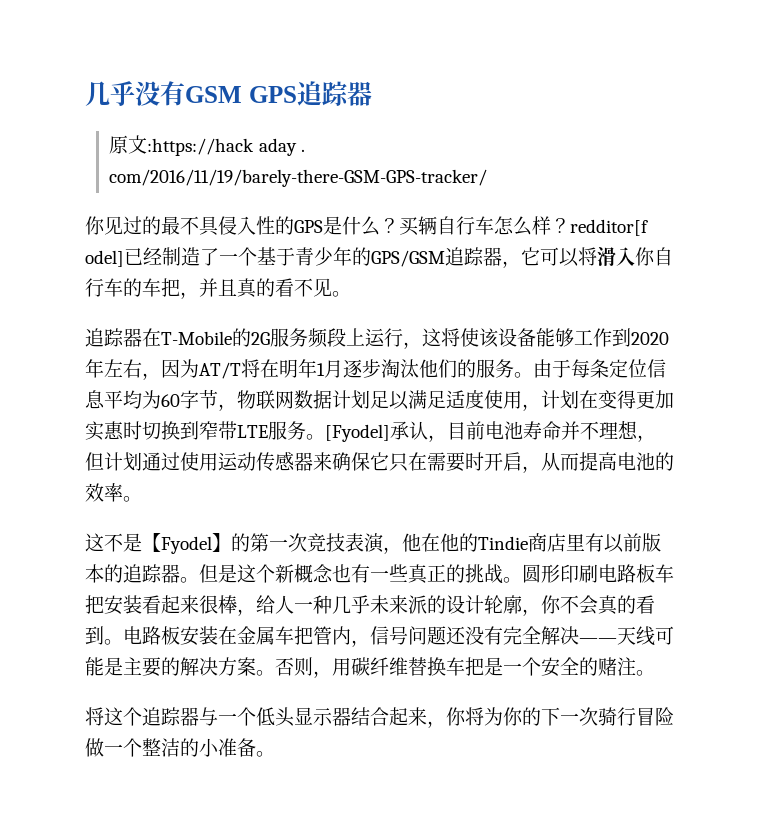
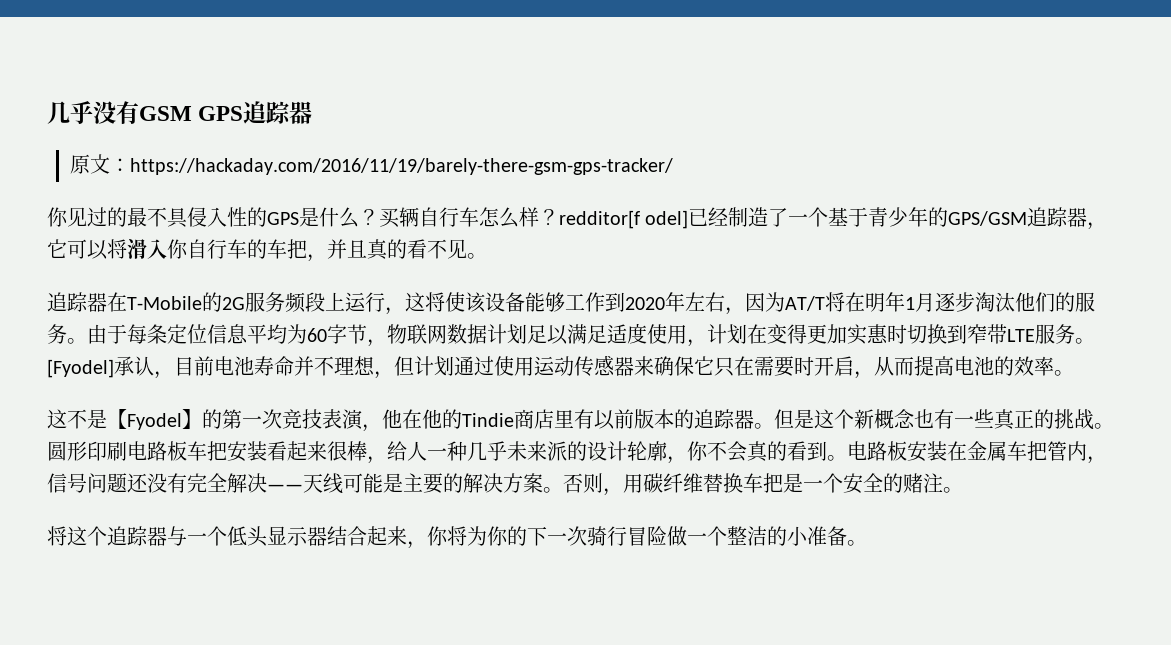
[147,138,305,156] [109,169,488,187] :https://hack aday . com/2016/11/19/barely-there-GSM-GPS-tracker/ -> [110,158,674,175] ：https://hackaday.com/2016/11/19/barely-there-gsm-gps-tracker/

